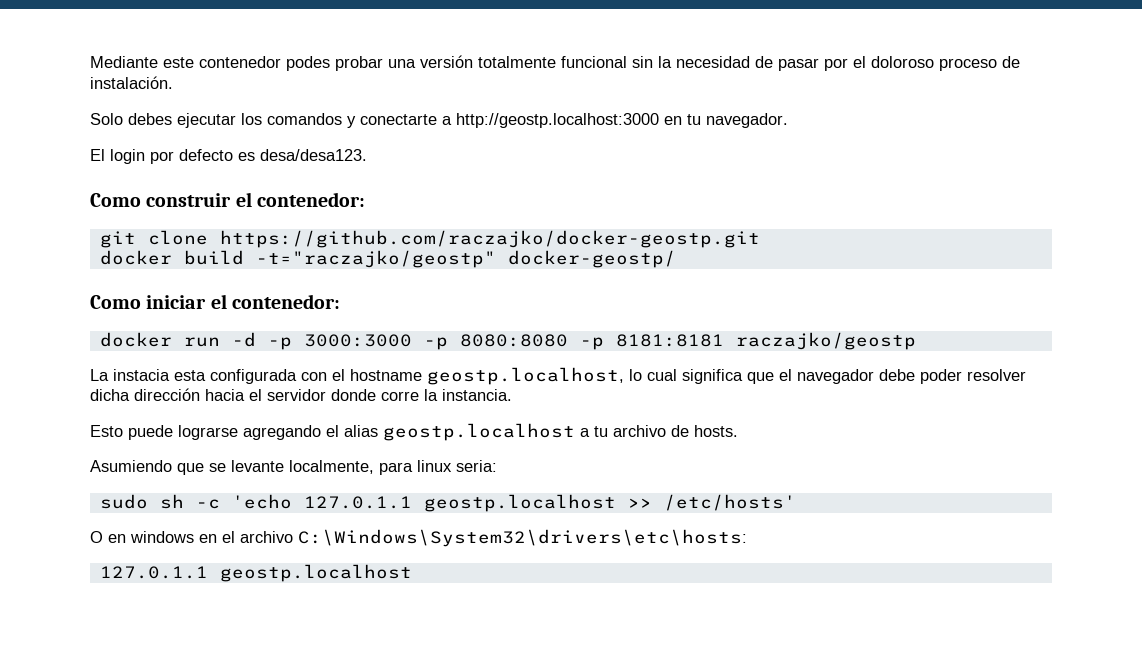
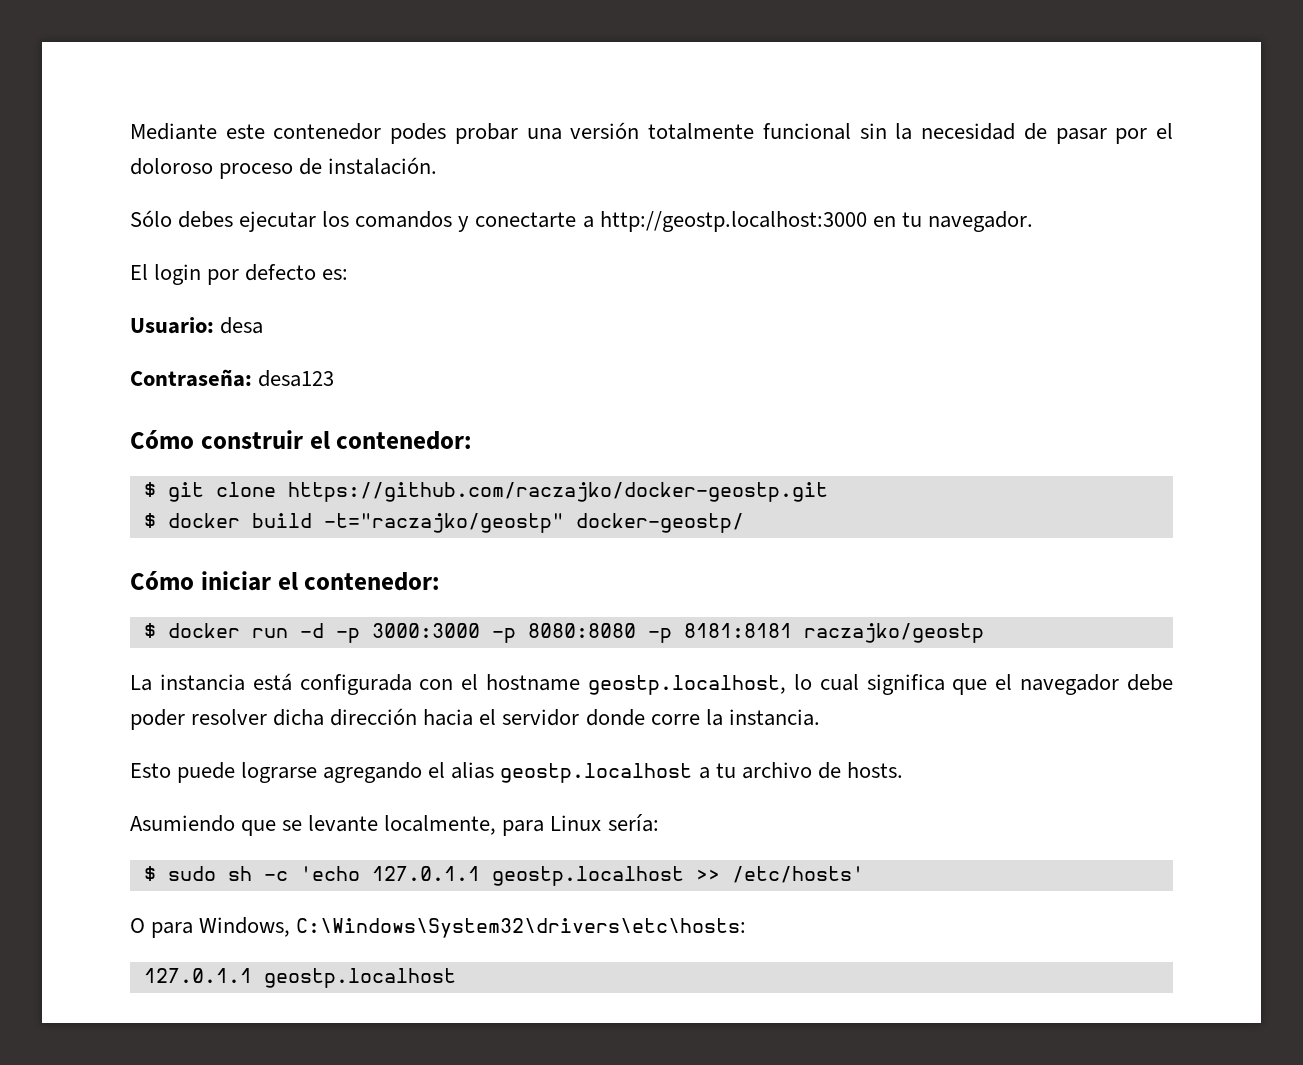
[90,113,123,125] Solo -> [130,210,172,227] Sólo
[238,149,367,161] [90,193,141,207] es desa/desa123. // Como -> [322,269,349,280] [130,317,264,334] [130,369,335,387] [130,430,194,449] es: // Usuario: desa // Contraseña: desa123 // Cómo
(365, 199) none -> [143,482,156,497] $
(760, 239) none -> [143,513,156,528] $
[90,295,141,309] Como -> [130,571,194,590] Cómo
(340, 301) none -> [143,623,156,638] $
[113,369,206,381] instacia esta -> [159,673,292,691] instancia está
[417,460,497,472] linux seria: // -> [550,814,659,832] [143,866,156,881] Linux sería: // $
[108,531,293,543] en windows en el archivo -> [151,917,291,938] para Windows,

